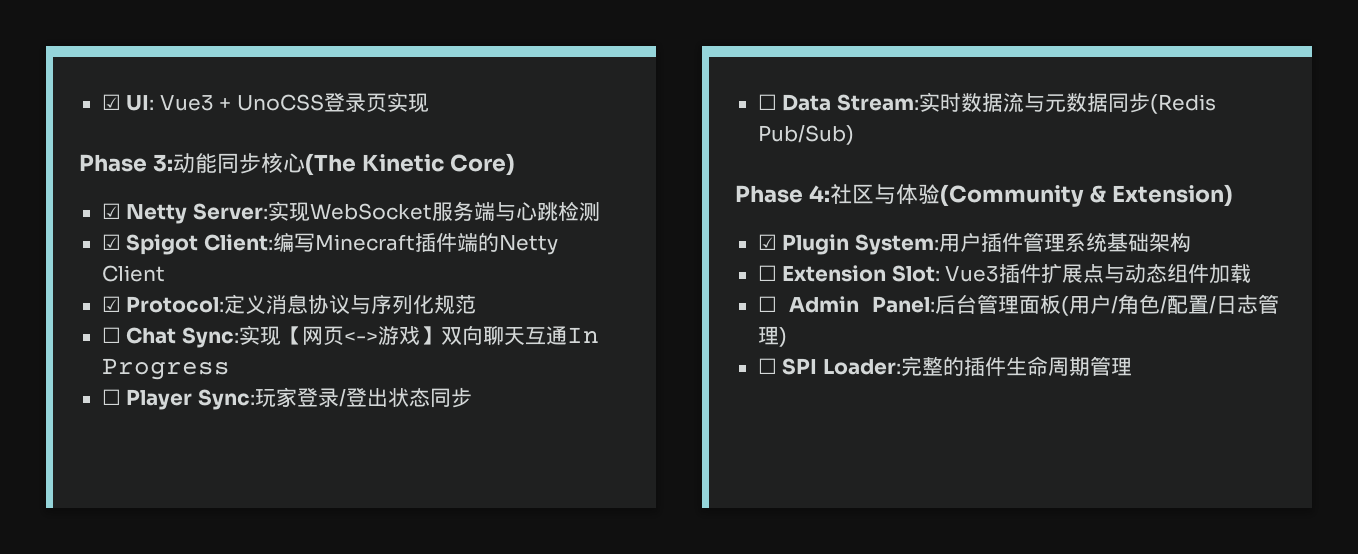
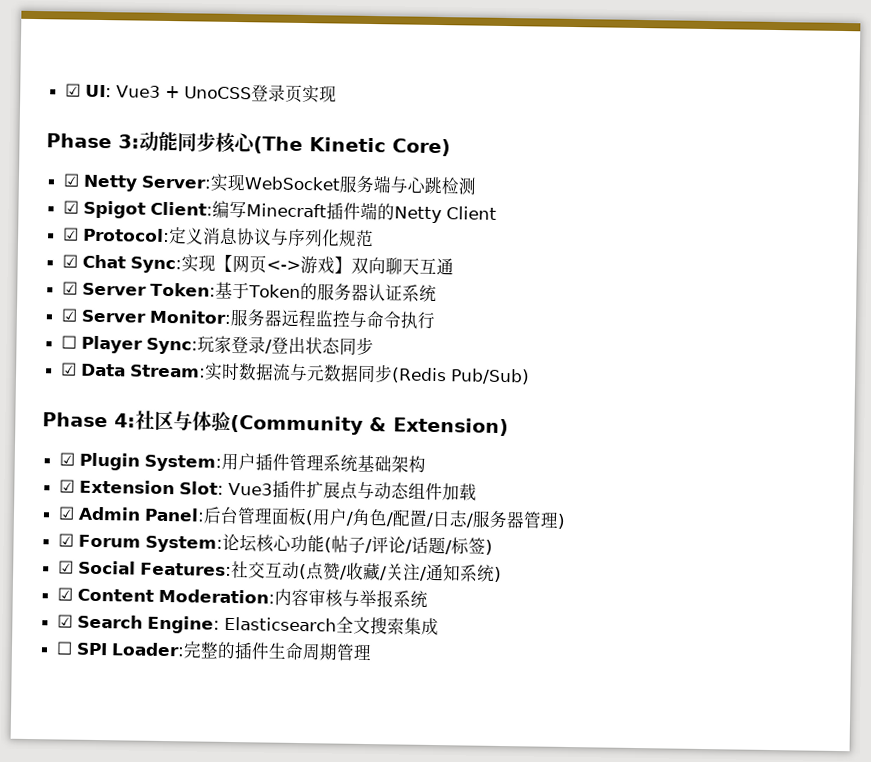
[101,327,121,343] ☐ -> [62,254,79,268] ☑
[566,327,599,343] [101,358,230,380] In Progress -> [62,281,438,303] [61,308,437,329] // ☑ Server Token:基于Token的服务器认证系统 // ☑ Server Monitor:服务器远程监控与命令执行
[757,94,777,110] ☐ -> [61,362,78,376] ☑
[757,265,777,281] ☐ -> [59,479,76,493] ☑
[757,296,777,312] ☐ -> [58,506,76,520] ☑
(1258, 304) none -> [466,510,526,529] /服务器
(787, 337) none -> [58,533,494,555] [58,560,503,583] [57,587,429,608] [57,614,440,636] // ☑ Forum System:论坛核心功能(帖子/评论/话题/标签) // ☑ Social Features:社交互动(点赞/收藏/关注/通知系统) // ☑ Content Moderation:内容审核与举报系统 // ☑ Search Engine: Elasticsearch全文搜索集成

